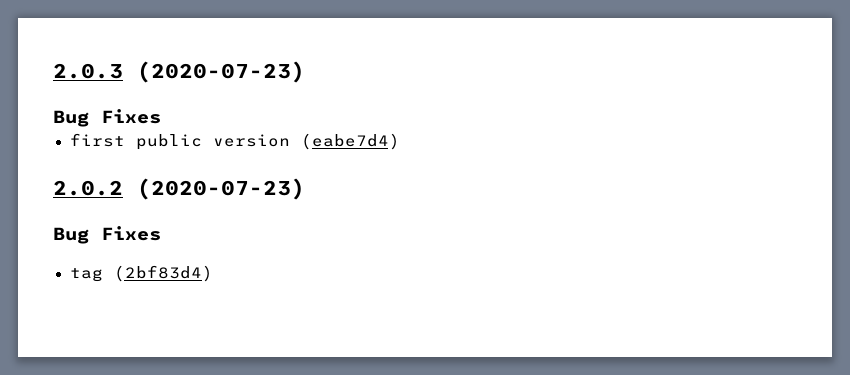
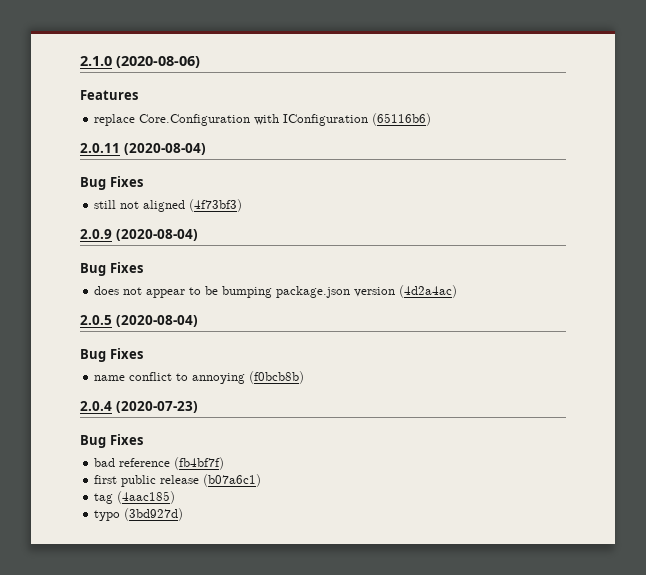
[53,61,305,83] [53,109,161,127] 2.0.3 (2020-07-23) // Bug Fixes -> [80,56,200,68] [80,90,138,100] [94,113,432,126] [80,143,206,155] [80,176,143,190] [94,199,243,212] [80,229,198,241] [80,262,143,276] [94,285,458,298] [80,315,198,327] [80,348,143,362] [94,371,305,384] [80,401,198,413] [80,434,143,448] [94,457,225,470] 2.1.0 (2020-08-06) // Features // replace Core.Configuration with IConfiguration (65116b6) // 2.0.11 (2020-08-04) // Bug Fixes // still not aligned (4f73bf3) // 2.0.9 (2020-08-04) // Bug Fixes // does not appear to be bumping package.json version (4d2a4ac) // 2.0.5 (2020-08-04) // Bug Fixes // name conflict to annoying (f0bcb8b) // 2.0.4 (2020-07-23) // Bug Fixes // bad reference (fb4bf7f)
[212,133,400,150] [53,178,305,200] [53,226,161,244] [69,265,213,282] version (eabe7d4) // 2.0.2 (2020-07-23) // Bug Fixes // tag (2bf83d4) -> [160,474,262,487] [94,491,176,504] [94,508,184,521] release (b07a6c1) // tag (4aac185) // typo (3bd927d)

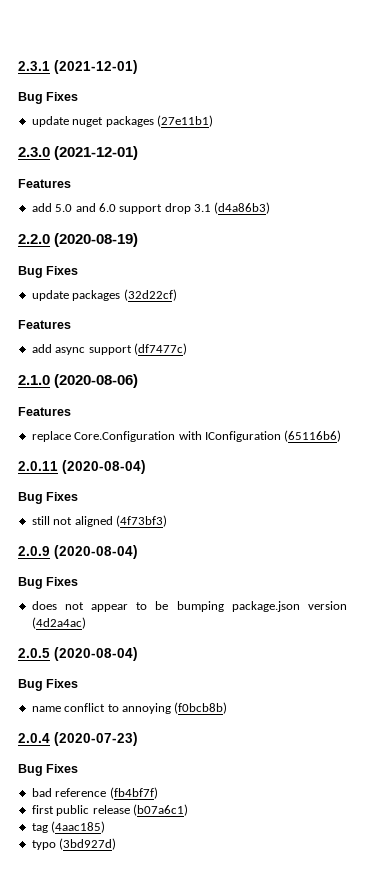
(80, 61) none -> [18,60,138,74] [18,92,79,104] [31,115,213,127] [18,146,139,160] [18,179,71,188] [31,202,271,214] [18,233,139,247] [18,266,79,278] [31,289,177,301] [18,320,71,329] [31,343,187,355] 2.3.1 (2021-12-01) // Bug Fixes // update nuget packages (27e11b1) // 2.3.0 (2021-12-01) // Features // add 5.0 and 6.0 support drop 3.1 (d4a86b3) // 2.2.0 (2020-08-19) // Bug Fixes // update packages (32d22cf) // Features // add async support (df7477c) //

